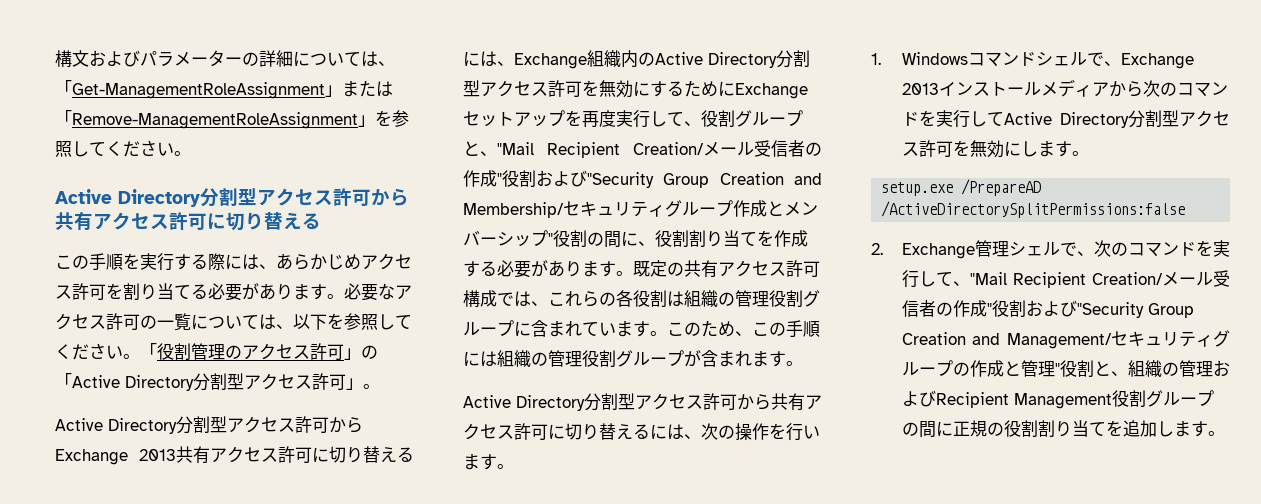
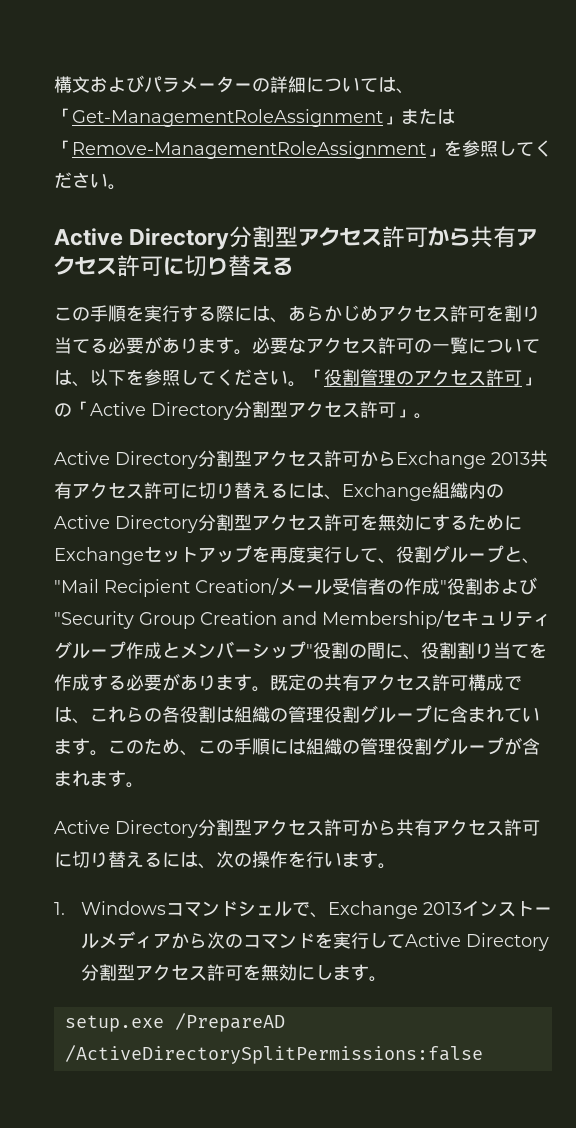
[871,240,1230,259] [901,270,1230,288] [901,300,1194,318] [901,330,1230,349] [901,360,1230,378] [901,390,1214,409] [901,420,1225,438] // 2. Exchange管理シェルで、次のコマンドを実行して、"Mail Recipient Creation/メール受信者の作成"役割および"Security Group Creation and Management/セキュリティグループの作成と管理"役割と、組織の管理およびRecipient Management役割グループの間に正規の役割割り当てを追加します。 -> (483, 1054) none

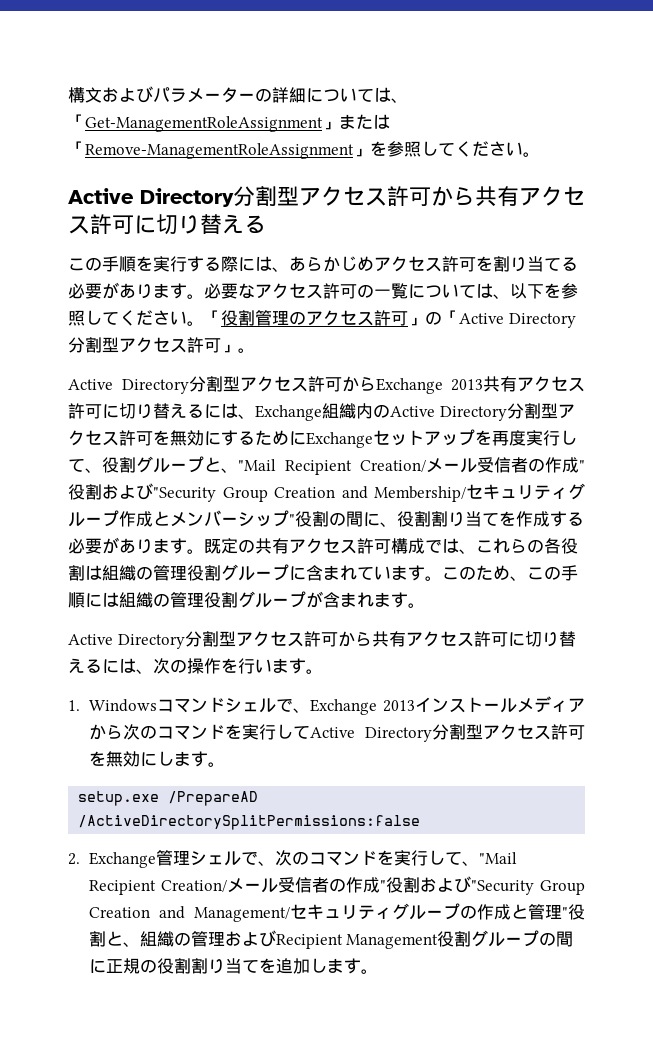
(483, 1054) none -> [68,850,517,868] [88,876,585,895] [88,903,585,922] [88,930,574,949] [88,958,378,974] // 2. Exchange管理シェルで、次のコマンドを実行して、"Mail Recipient Creation/メール受信者の作成"役割および"Security Group Creation and Management/セキュリティグループの作成と管理"役割と、組織の管理およびRecipient Management役割グループの間に正規の役割割り当てを追加します。

